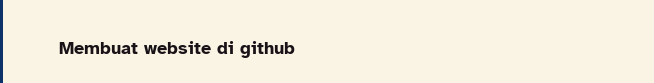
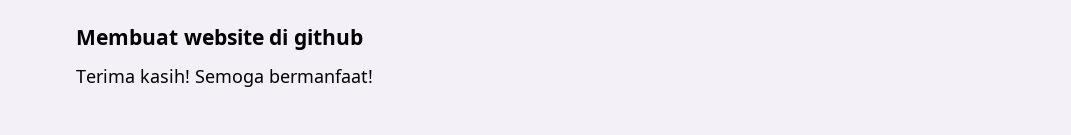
(295, 49) none -> [76,69,373,87] // Terima kasih! Semoga bermanfaat!

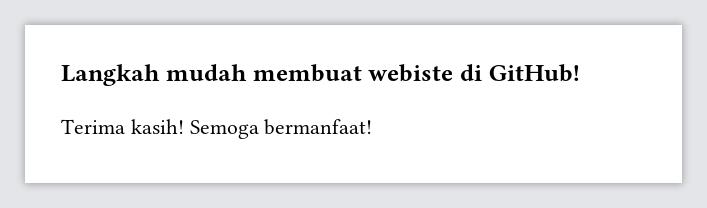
[76,29,364,50] Membuat website di github -> [61,64,580,86] Langkah mudah membuat webiste di GitHub!

